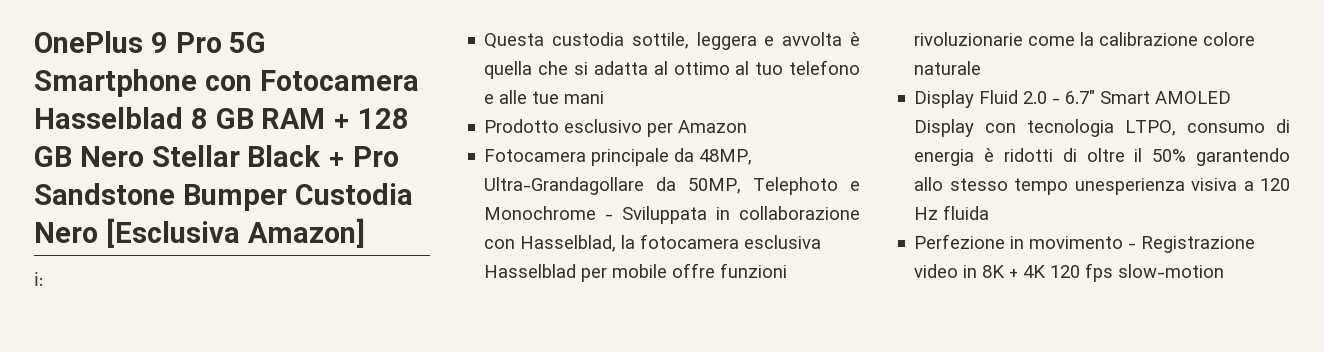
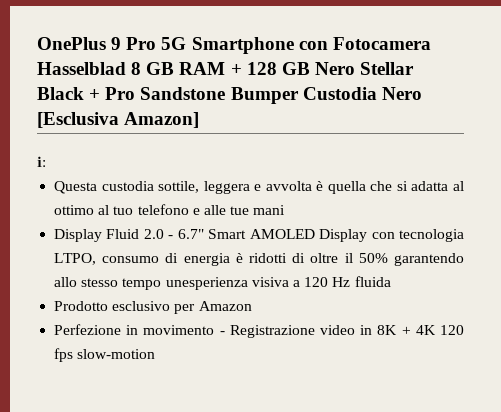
[484,119,748,137] [484,148,753,166] [484,177,860,195] [484,206,860,224] [484,234,822,252] [484,263,788,282] [914,32,1256,46] [914,61,982,75] // Prodotto esclusivo per Amazon // Fotocamera principale da 48MP, Ultra-Grandagollare da 50MP, Telephoto e Monochrome - Sviluppata in collaborazione con Hasselblad, la fotocamera esclusiva Hasselblad per mobile offre funzioni rivoluzionarie come la calibrazione colore naturale -> (286, 210) none
(990, 212) none -> [54,301,252,314] // Prodotto esclusivo per Amazon

